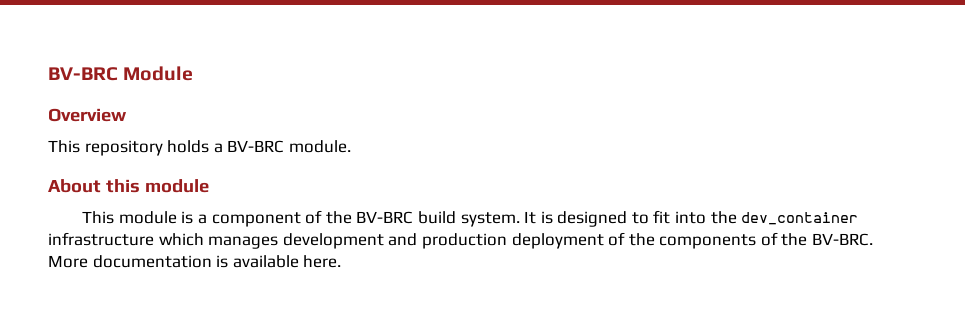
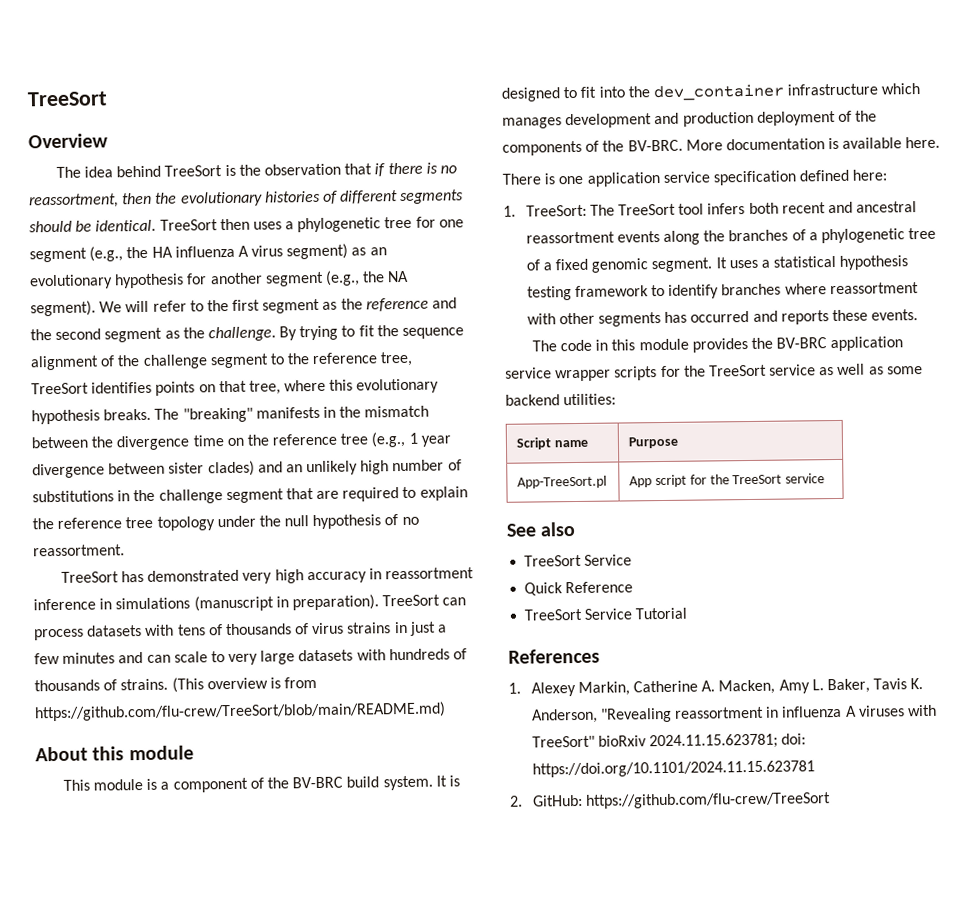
[48,66,194,81] BV-BRC Module -> [27,91,108,107] TreeSort
[48,140,351,156] This repository holds a BV-BRC module. -> [55,162,457,178] [29,189,465,209] [29,216,464,233] [29,243,387,263] [29,270,410,290] [30,297,458,317] [30,325,465,343] [30,351,414,371] [31,378,440,396] [31,405,430,425] [31,431,451,451] [32,459,462,479] [32,486,468,504] [32,514,419,531] [33,544,125,557] [60,567,475,584] [33,594,467,612] [34,621,448,641] [34,648,468,666] [34,676,318,693] [34,701,446,722] The idea behind TreeSort is the observation that if there is no reassortment, then the evolutionary histories of different segments should be identical. TreeSort then uses a phylogenetic tree for one segment (e.g., the HA influenza A virus segment) as an evolutionary hypothesis for another segment (e.g., the NA segment). We will refer to the first segment as the reference and the second segment as the challenge. By trying to fit the sequence alignment of the challenge segment to the reference tree, TreeSort identifies points on that tree, where this evolutionary hypothesis breaks. The "breaking" manifests in the mismatch between the divergence time on the reference tree (e.g., 1 year divergence between sister clades) and an unlikely high number of substitutions in the challenge segment that are required to explain the reference tree topology under the null hypothesis of no reassortment. // TreeSort has demonstrated very high accuracy in reassortment inference in simulations (manuscript in preparation). TreeSort can process datasets with tens of thousands of virus strains in just a few minutes and can scale to very large datasets with hundreds of thousands of strains. (This overview is from https://github.com/flu-crew/TreeSort/blob/main/README.md)
(342, 261) none -> [502,169,888,187] [503,201,918,217] [525,227,937,245] [525,255,909,273] [526,282,919,301] [526,309,919,327] [531,336,904,353] [505,363,923,382] [505,393,617,406] [516,437,589,450] [628,436,680,449] [517,475,608,489] [629,473,826,488] [506,522,577,537] [524,554,633,567] [524,581,634,596] [524,607,688,621] [508,648,600,664] [508,678,924,697] [531,704,937,724] [531,733,807,750] [531,760,815,778] [510,792,831,809] // There is one application service specification defined here: // 1. TreeSort: The TreeSort tool infers both recent and ancestral reassortment events along the branches of a phylogenetic tree of a fixed genomic segment. It uses a statistical hypothesis testing framework to identify branches where reassortment with other segments has occurred and reports these events. // The code in this module provides the BV-BRC application service wrapper scripts for the TreeSort service as well as some backend utilities: // Script name | Purpose // App-TreeSort.pl | App script for the TreeSort service // See also // TreeSort Service // Quick Reference // TreeSort Service Tutorial // References // 1. Alexey Markin, Catherine A. Macken, Amy L. Baker, Tavis K. Anderson, "Revealing reassortment in influenza A viruses with TreeSort" bioRxiv 2024.11.15.623781; doi: https://doi.org/10.1101/2024.11.15.623781 // 2. GitHub: https://github.com/flu-crew/TreeSort

